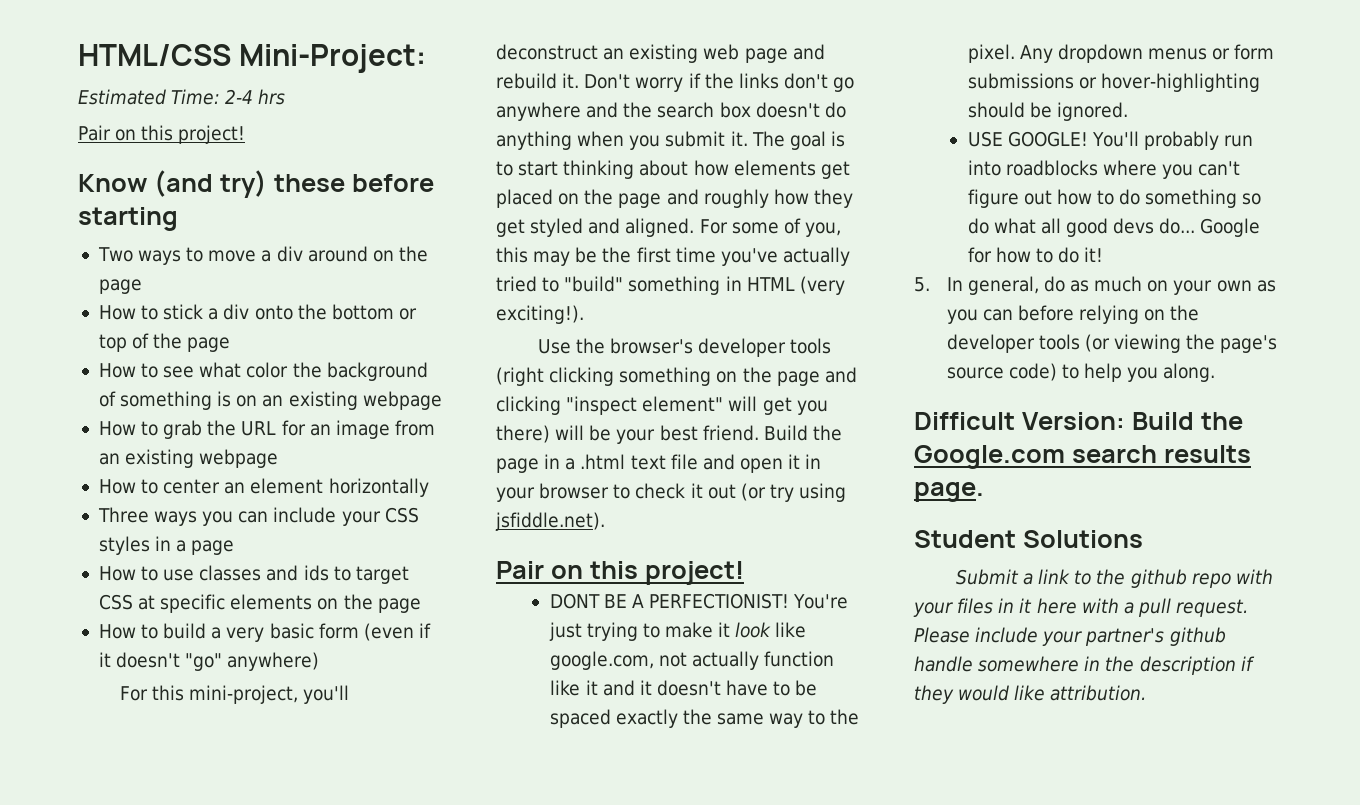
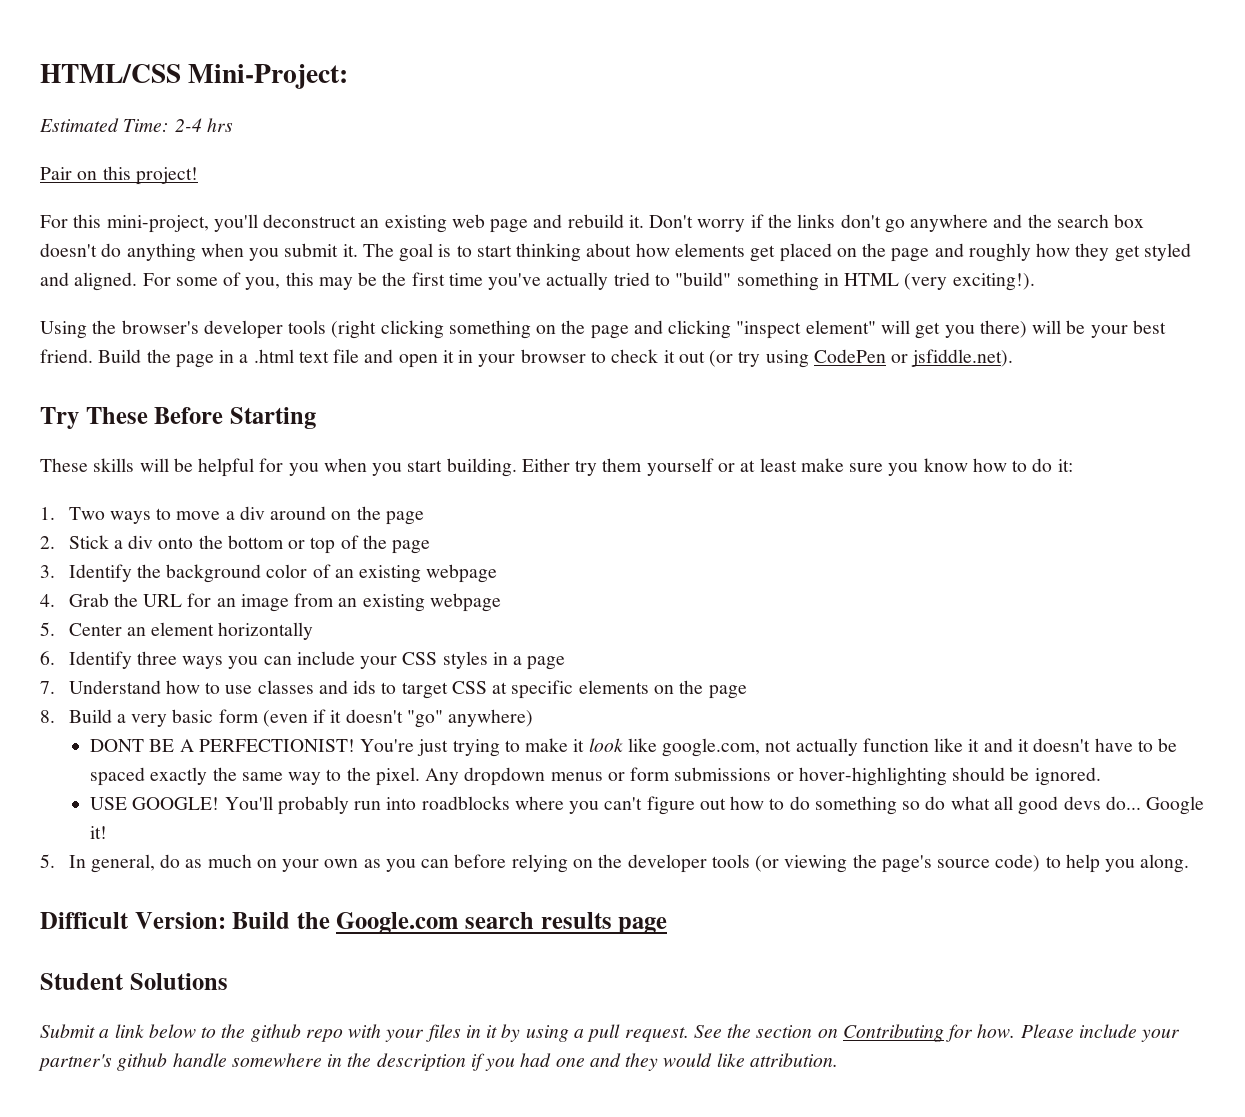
[78,170,434,198] [78,207,178,231] [97,246,428,265] [98,279,142,294] [98,304,417,320] [98,333,231,352] [98,362,428,381] [98,391,442,410] [98,420,435,439] [98,449,279,468] [98,478,429,497] [97,507,419,526] [98,536,235,555] [98,565,409,584] [98,594,421,613] [98,623,431,642] [98,652,320,671] // Know (and try) these before starting // Two ways to move a div around on the page // How to stick a div onto the bottom or top of the page // How to see what color the background of something is on an existing webpage // How to grab the URL for an image from an existing webpage // How to center an element horizontally // Three ways you can include your CSS styles in a page // How to use classes and ids to target CSS at specific elements on the page // How to build a very basic form (even if it doesn't "go" anywhere) -> (198, 176) none
[537,339,571,354] Use -> [40,321,87,339] Using
(847, 492) none -> [813,349,909,363] CodePen or
[496,561,744,585] Pair on this project! -> [40,407,316,429] [40,458,1073,477] [40,506,424,525] [40,535,431,554] [40,564,498,583] [40,593,501,612] [40,622,314,640] [40,651,566,670] [40,680,747,699] [40,709,534,728] Try These Before Starting // These skills will be helpful for you when you start building. Either try them yourself or at least make sure you know how to do it: // 1. Two ways to move a div around on the page // 2. Stick a div onto the bottom or top of the page // 3. Identify the background color of an existing webpage // 4. Grab the URL for an image from an existing webpage // 5. Center an element horizontally // 6. Identify three ways you can include your CSS styles in a page // 7. Understand how to use classes and ids to target CSS at specific elements on the page // 8. Build a very basic form (even if it doesn't "go" anywhere)
[967,247,1079,263] for how to do -> (1205, 805) none
[914,482,984,502] page. -> [618,917,668,934] page
(1071, 576) none -> [148,1024,196,1038] below
[1036,598,1119,614] here with -> [501,1024,569,1042] by using
(1249, 608) none -> [693,1024,1016,1042] See the section on Contributing for how.
(1255, 663) none -> [485,1053,621,1071] you had one and

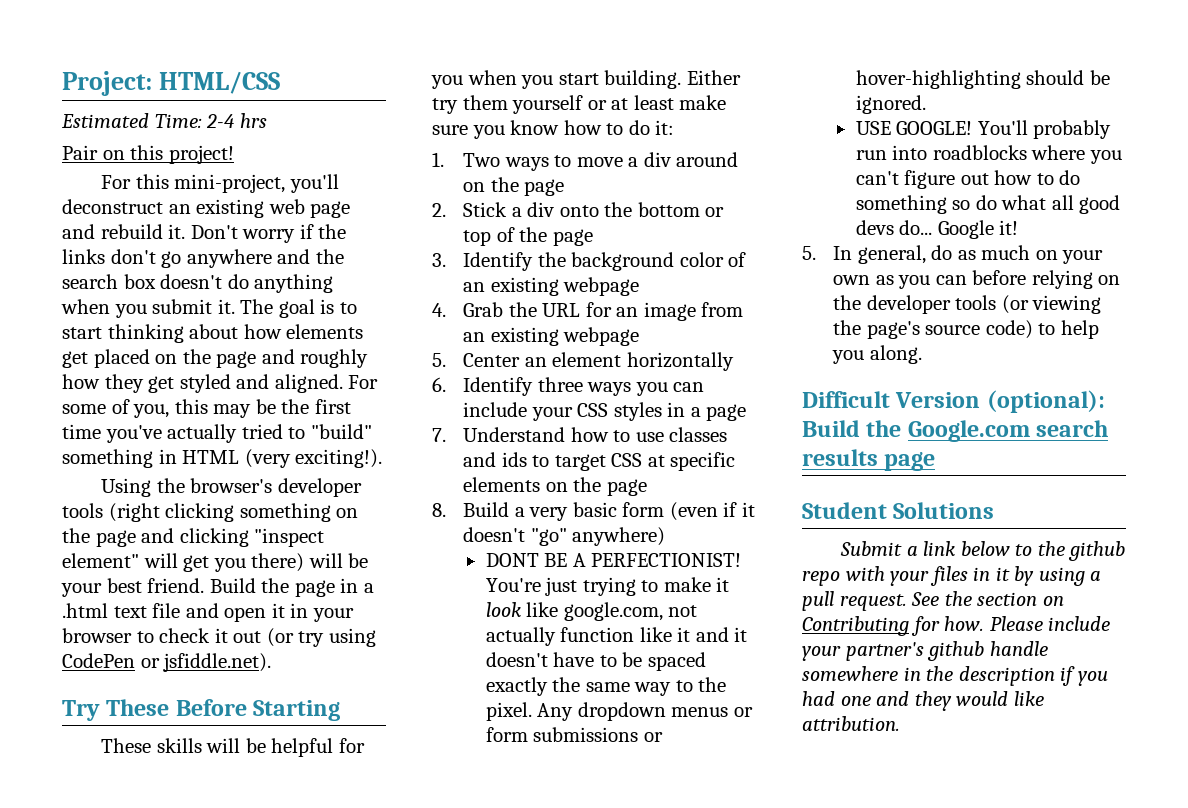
(40, 73) none -> [62,71,152,96] Project:
[188,64,349,89] Mini-Project: -> (281, 82) none
[134,912,226,929] Version: -> [895,390,1105,413] Version (optional):

